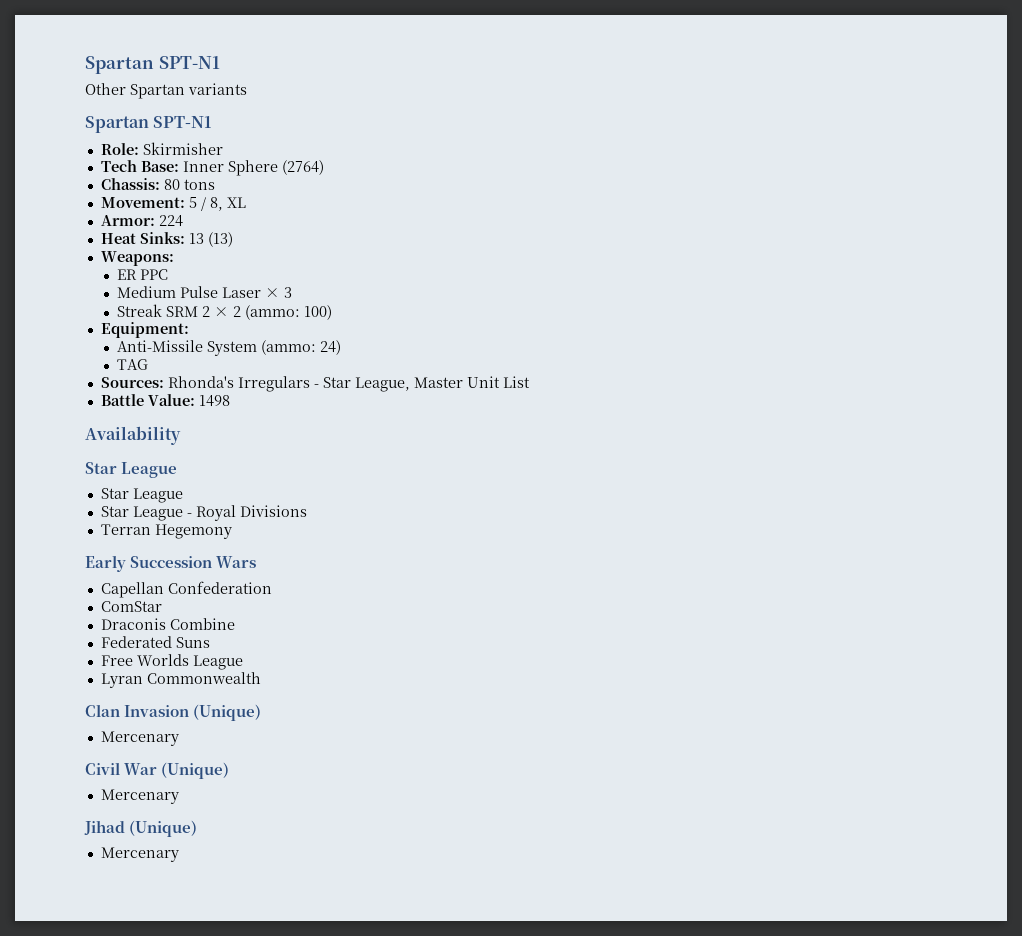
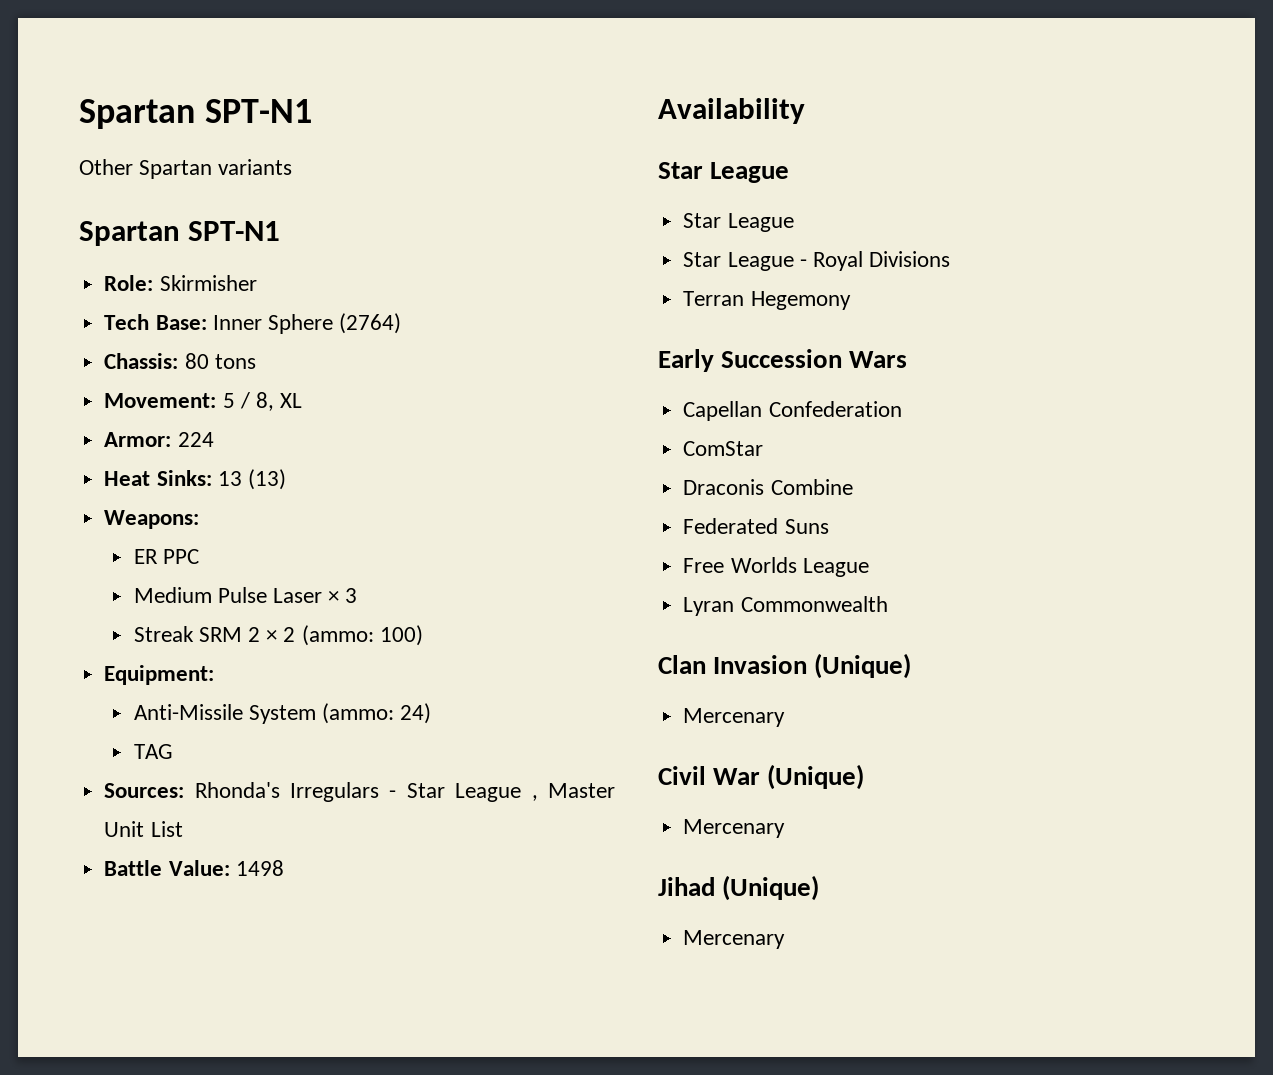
[354,377,410,392] League, -> [455,783,538,802] League ,

